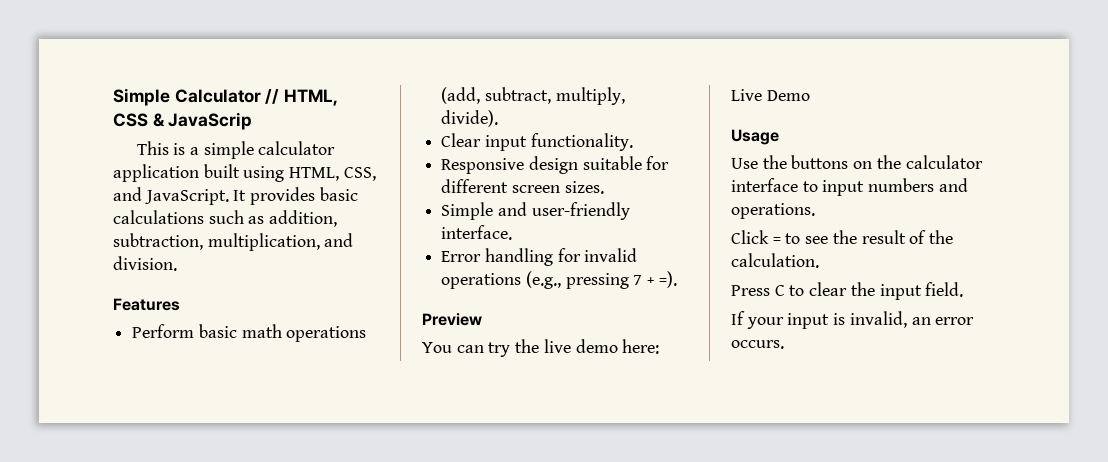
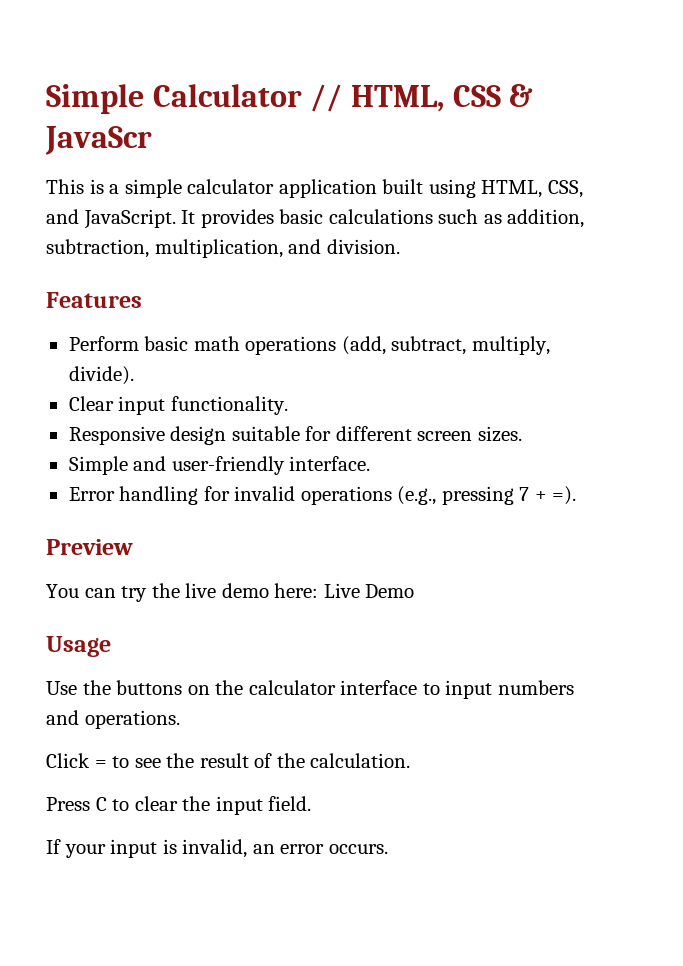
[168,112,253,130] JavaScrip -> [45,126,152,155] JavaScr

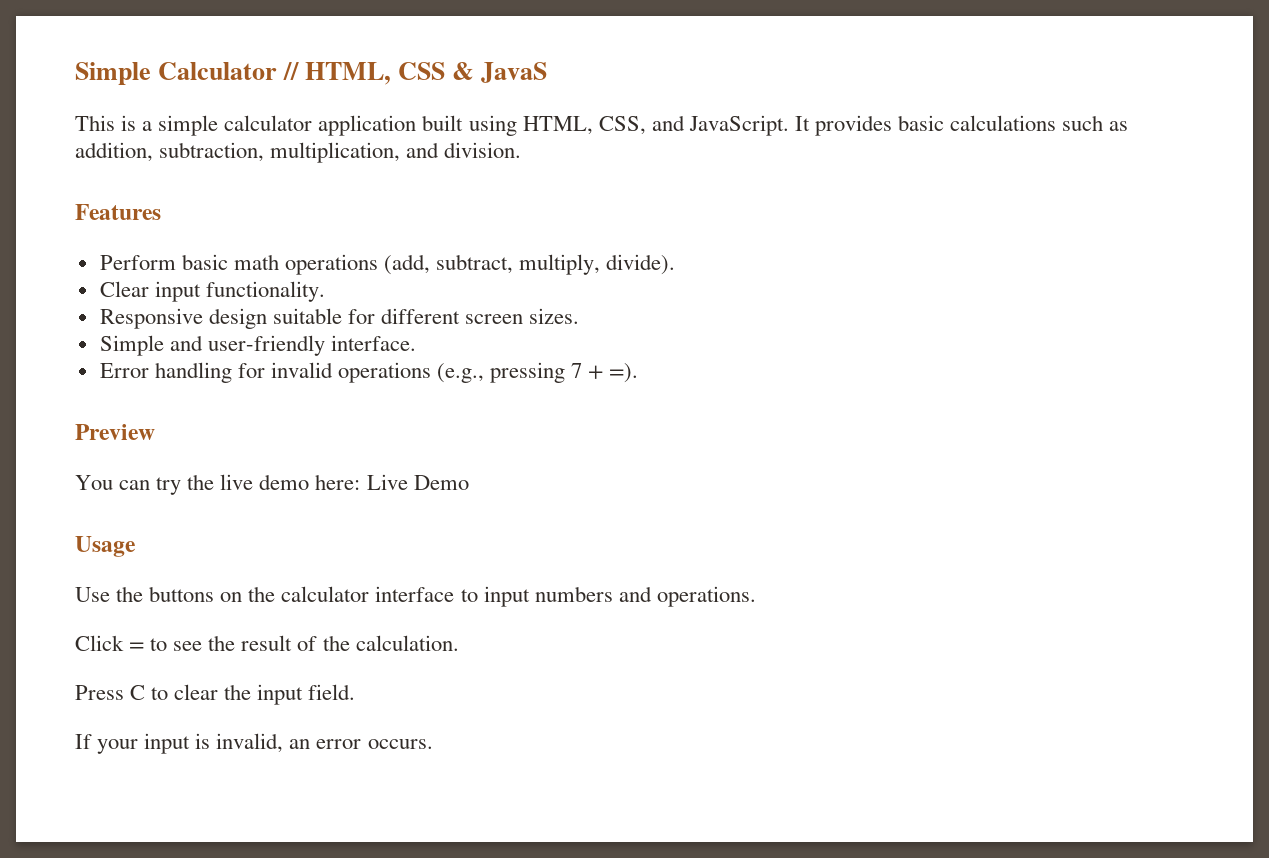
[45,126,152,155] JavaScr -> [481,62,548,83] JavaS

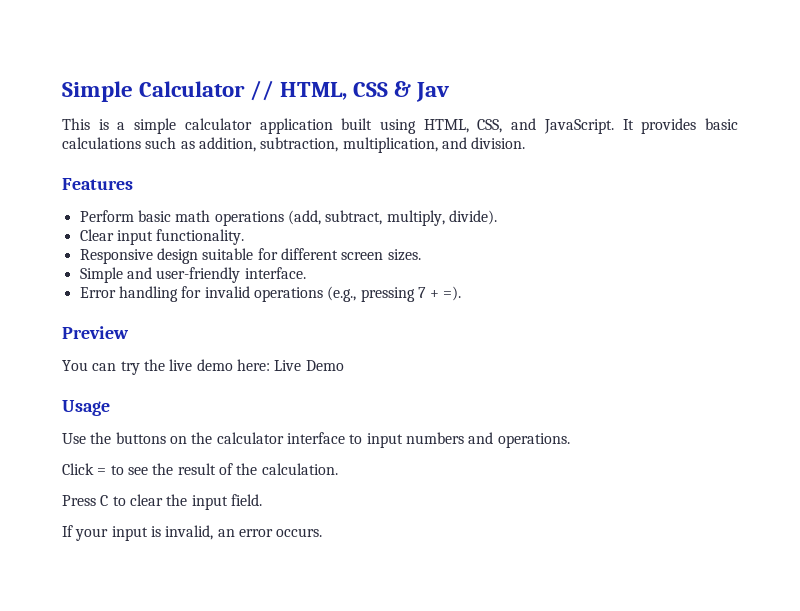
[481,62,548,83] JavaS -> [416,82,450,102] Jav

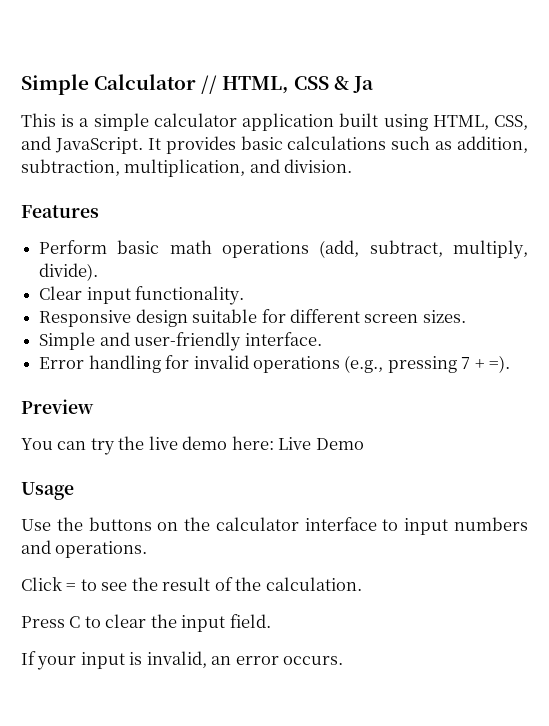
[416,82,450,102] Jav -> [352,76,374,93] Ja

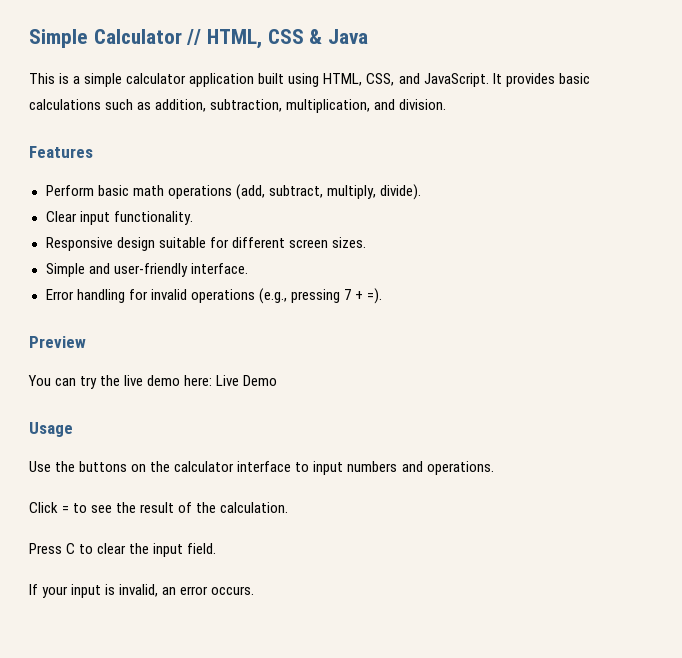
[352,76,374,93] Ja -> [328,29,369,44] Java

